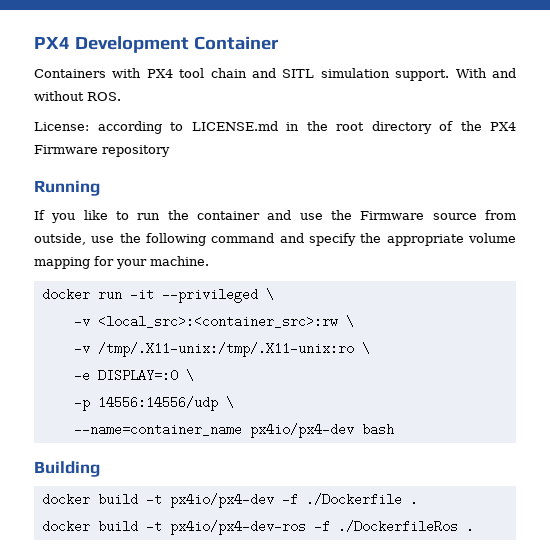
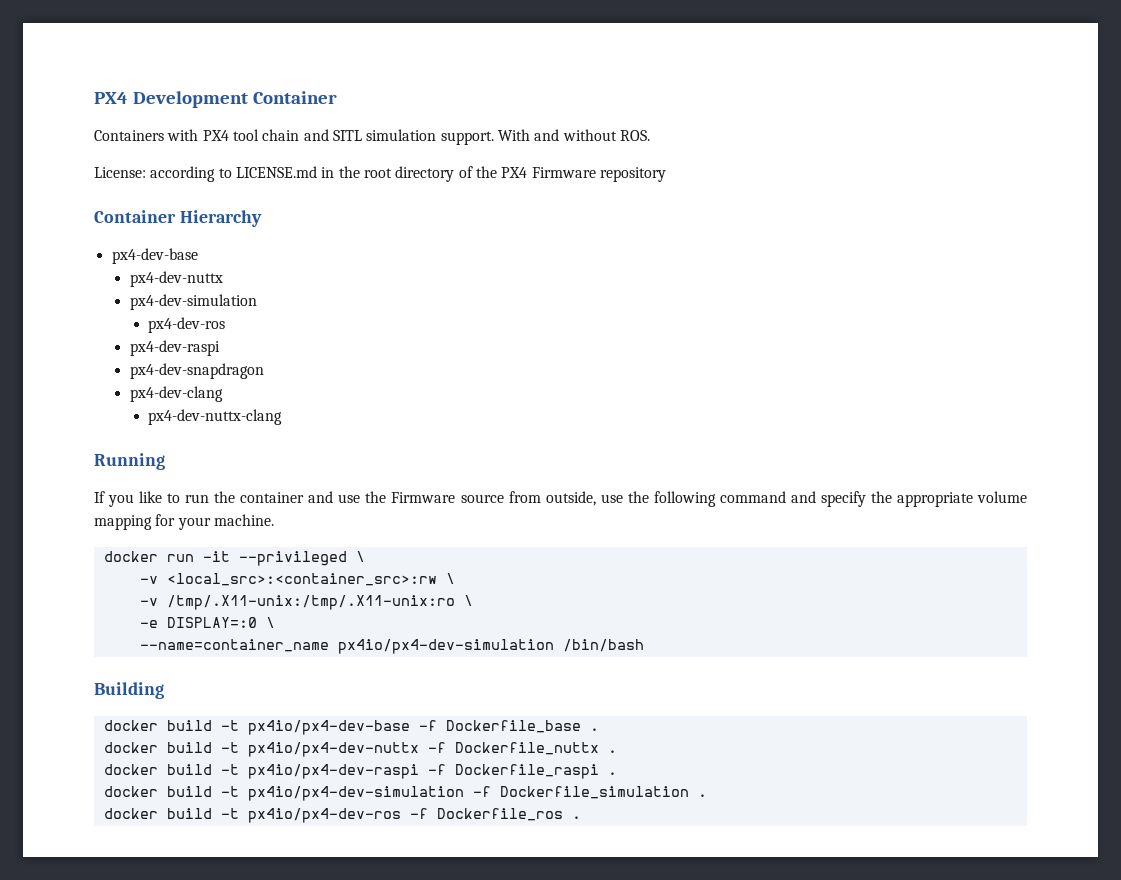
(170, 151) none -> [94,210,262,227] [111,248,198,264] [129,271,223,287] [129,294,257,310] [148,317,226,333] [129,340,220,356] [129,363,264,379] [129,386,223,402] [148,409,283,425] // Container Hierarchy // px4-dev-base // px4-dev-nuttx // px4-dev-simulation // px4-dev-ros // px4-dev-raspi // px4-dev-snapdragon // px4-dev-clang // px4-dev-nuttx-clang
[73,396,234,411] // -p 14556:14556/udp \ -> (275, 622) none
[249,423,394,438] px4io/px4-dev bash -> [337,639,644,654] px4io/px4-dev-simulation /bin/bash
[169,493,402,508] px4io/px4-dev -f ./Dockerfile -> [247,720,599,735] [103,742,617,757] [103,764,617,779] [103,786,689,801] px4io/px4-dev-base -f Dockerfile_base . // docker build -t px4io/px4-dev-nuttx -f Dockerfile_nuttx . // docker build -t px4io/px4-dev-raspi -f Dockerfile_raspi . // docker build -t px4io/px4-dev-simulation -f Dockerfile_simulation
[337,520,458,533] ./DockerfileRos -> [436,808,563,821] Dockerfile_ros

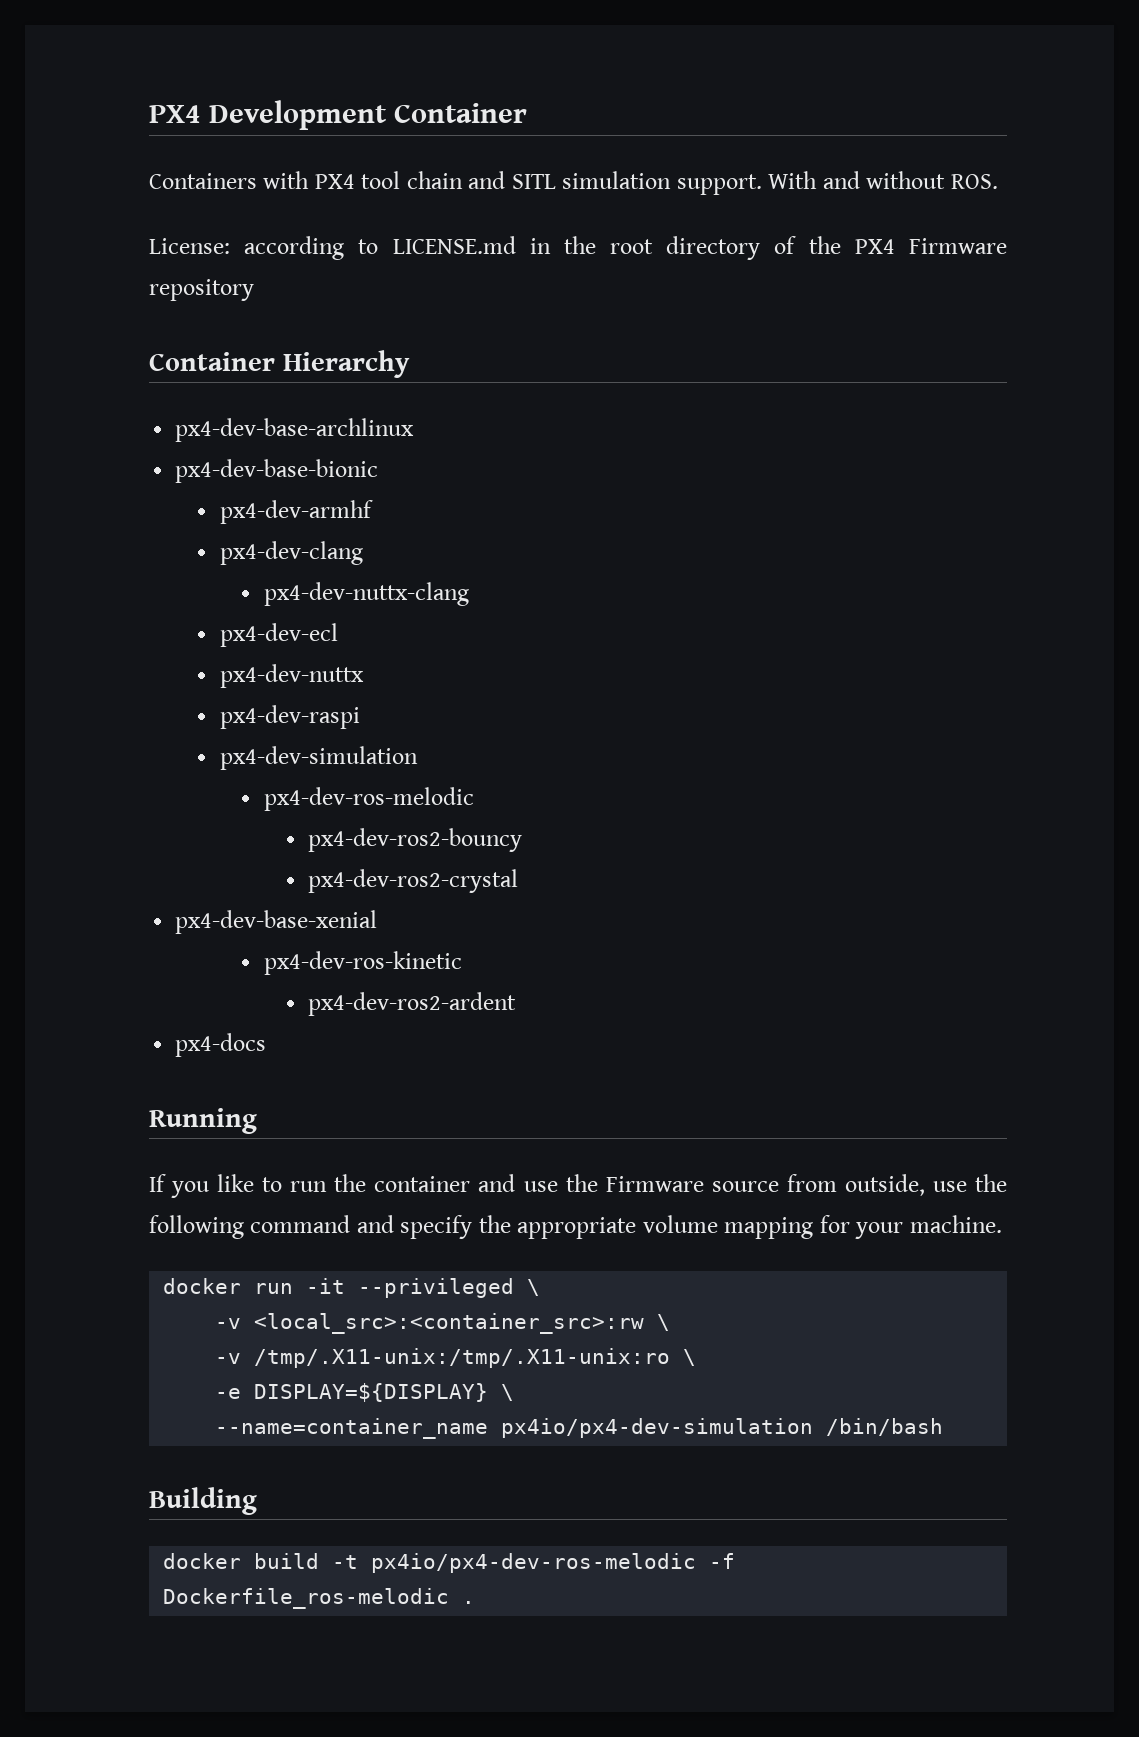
[111,248,198,264] [129,271,223,287] [129,294,257,310] [148,317,226,333] [129,340,220,356] [129,363,264,379] [129,386,223,402] [148,409,283,425] px4-dev-base // px4-dev-nuttx // px4-dev-simulation // px4-dev-ros // px4-dev-raspi // px4-dev-snapdragon // px4-dev-clang // px4-dev-nuttx-clang -> [175,418,415,442] [175,459,379,483] [219,500,373,524] [219,541,363,565] [264,582,470,606] [219,623,338,647] [219,664,364,688] [219,705,360,729] [219,746,418,770] [264,787,475,811] [308,828,523,852] [308,869,519,893] [175,910,378,934] [264,951,463,975] [308,992,517,1016] [175,1033,267,1057] px4-dev-base-archlinux // px4-dev-base-bionic // px4-dev-armhf // px4-dev-clang // px4-dev-nuttx-clang // px4-dev-ecl // px4-dev-nuttx // px4-dev-raspi // px4-dev-simulation // px4-dev-ros-melodic // px4-dev-ros2-bouncy // px4-dev-ros2-crystal // px4-dev-base-xenial // px4-dev-ros-kinetic // px4-dev-ros2-ardent // px4-docs
[166,617,257,628] DISPLAY=:0 -> [254,1383,489,1402] DISPLAY=${DISPLAY}
[247,720,599,735] [103,742,617,757] [103,764,617,779] [103,786,707,801] [103,808,563,823] px4io/px4-dev-base -f Dockerfile_base . // docker build -t px4io/px4-dev-nuttx -f Dockerfile_nuttx . // docker build -t px4io/px4-dev-raspi -f Dockerfile_raspi . // docker build -t px4io/px4-dev-simulation -f Dockerfile_simulation . // docker build -t px4io/px4-dev-ros -f Dockerfile_ros -> [371,1553,736,1573] [163,1588,450,1609] px4io/px4-dev-ros-melodic -f Dockerfile_ros-melodic

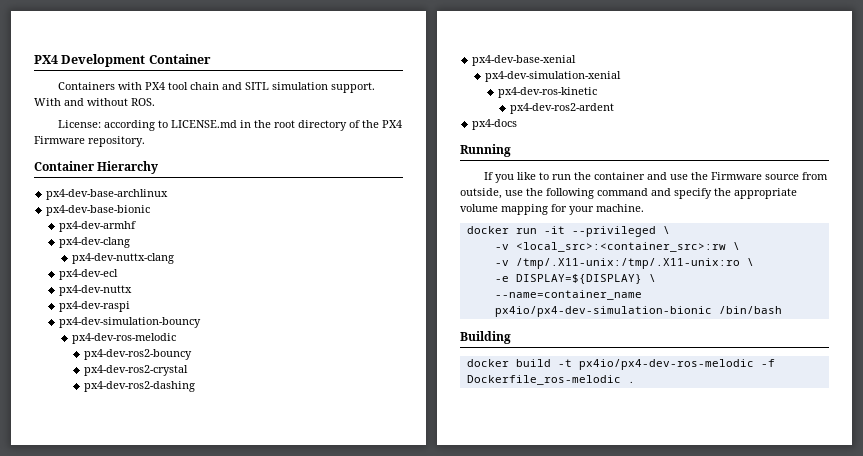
[149,279,254,301] repository -> [88,136,145,147] repository.
[219,746,418,770] px4-dev-simulation -> [58,317,201,328] px4-dev-simulation-bouncy
(519, 881) none -> [84,381,196,392] // px4-dev-ros2-dashing
(378, 922) none -> [484,71,621,82] // px4-dev-simulation-xenial
[501,1418,814,1438] px4io/px4-dev-simulation -> [494,306,712,317] px4io/px4-dev-simulation-bionic

